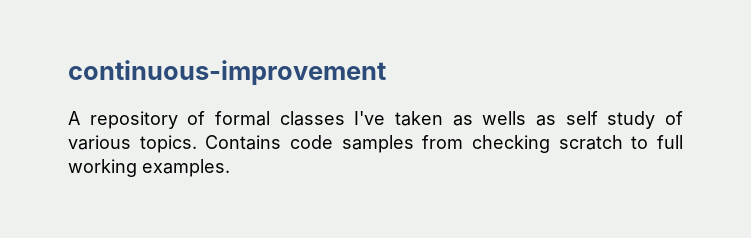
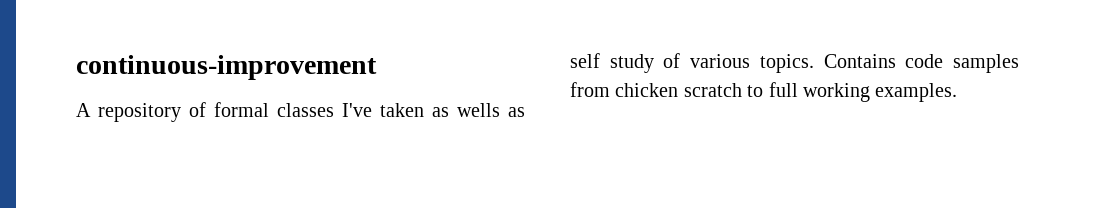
[472,135,550,153] checking -> [615,83,679,97] chicken

